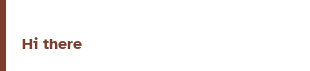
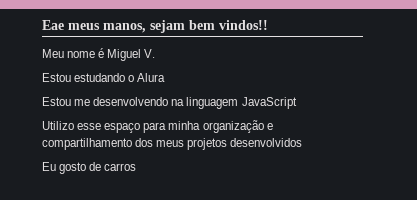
[22,37,82,49] Hi there -> [42,20,268,33] [42,48,156,61] [42,73,166,82] [42,97,297,109] [42,120,273,133] [42,138,303,150] [42,162,137,174] Eae meus manos, sejam bem vindos!! // Meu nome é Miguel V. // Estou estudando o Alura // Estou me desenvolvendo na linguagem JavaScript // Utilizo esse espaço para minha organização e compartilhamento dos meus projetos desenvolvidos // Eu gosto de carros

